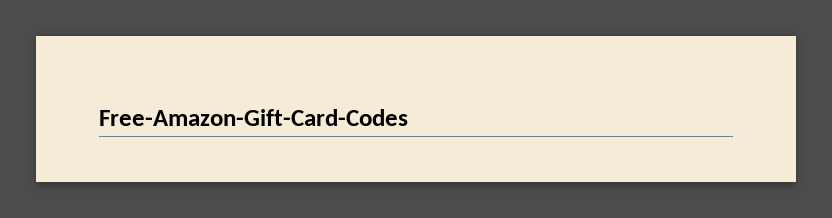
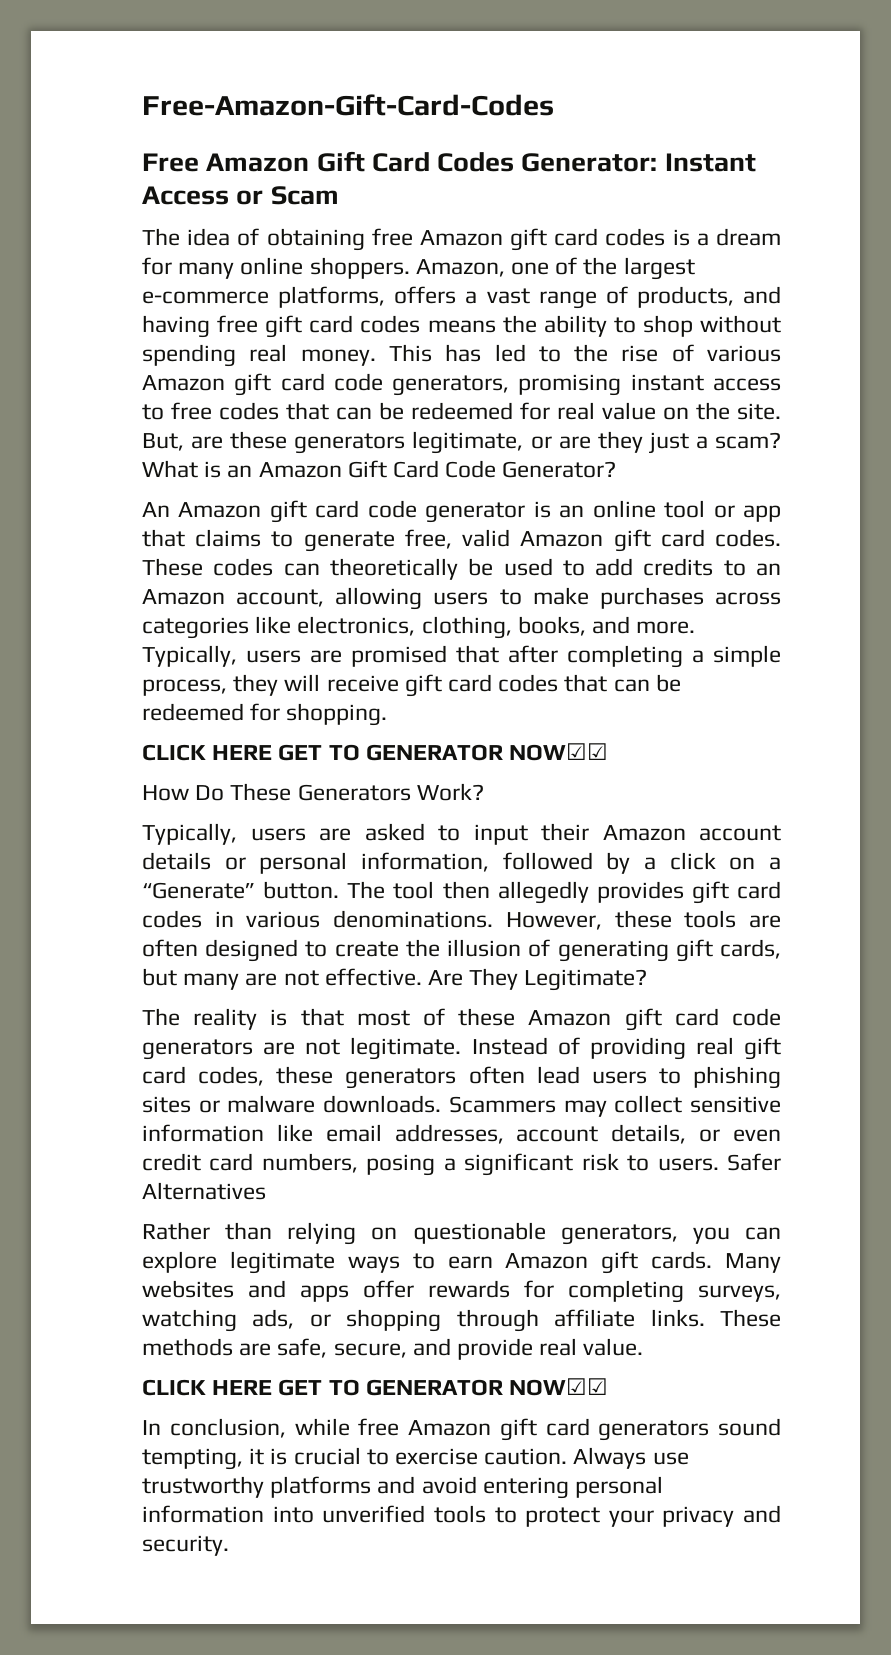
(408, 117) none -> [142,151,756,172] [142,186,339,205] [142,228,781,251] [142,257,695,280] [142,286,781,309] [142,315,782,338] [142,344,781,367] [142,373,781,396] [142,402,781,420] [142,431,782,454] [142,460,617,478] [142,500,781,523] [142,529,781,552] [142,558,781,580] [142,587,781,610] [142,616,696,639] [142,645,781,668] [142,674,681,697] [142,703,388,726] [142,743,609,761] [142,783,484,801] [142,823,781,845] [142,852,781,874] [142,881,781,904] [142,910,781,930] [142,939,781,962] [142,968,648,991] [142,1008,781,1031] [142,1037,781,1060] [142,1066,781,1089] [142,1095,781,1117] [142,1124,781,1144] [142,1153,782,1176] [142,1182,266,1200] [142,1222,781,1245] [142,1251,781,1274] [142,1280,781,1303] [142,1309,782,1332] [142,1338,644,1360] [142,1378,609,1396] [142,1418,781,1441] [142,1447,689,1470] [142,1476,664,1499] [142,1505,781,1527] [142,1535,229,1556] // Free Amazon Gift Card Codes Generator: Instant Access or Scam // The idea of obtaining free Amazon gift card codes is a dream for many online shoppers. Amazon, one of the largest e-commerce platforms, offers a vast range of products, and having free gift card codes means the ability to shop without spending real money. This has led to the rise of various Amazon gift card code generators, promising instant access to free codes that can be redeemed for real value on the site. But, are these generators legitimate, or are they just a scam? What is an Amazon Gift Card Code Generator? // An Amazon gift card code generator is an online tool or app that claims to generate free, valid Amazon gift card codes. These codes can theoretically be used to add credits to an Amazon account, allowing users to make purchases across categories like electronics, clothing, books, and more. Typically, users are promised that after completing a simple process, they will receive gift card codes that can be redeemed for shopping. // CLICK HERE GET TO GENERATOR NOW☑☑ // How Do These Generators Work? // Typically, users are asked to input their Amazon account details or personal information, followed by a click on a “Generate” button. The tool then allegedly provides gift card codes in various denominations. However, these tools are often designed to create the illusion of generating gift cards, but many are not effective. Are They Legitimate? // The reality is that most of these Amazon gift card code generators are not legitimate. Instead of providing real gift card codes, these generators often lead users to phishing sites or malware downloads. Scammers may collect sensitive information like email addresses, account details, or even credit card numbers, posing a significant risk to users. Safer Alternatives // Rather than relying on questionable generators, you can explore legitimate ways to earn Amazon gift cards. Many websites and apps offer rewards for completing surveys, watching ads, or shopping through affiliate links. These methods are safe, secure, and provide real value. // CLICK HERE GET TO GENERATOR NOW☑☑ // In conclusion, while free Amazon gift card generators sound tempting, it is crucial to exercise caution. Always use trustworthy platforms and avoid entering personal information into unverified tools to protect your privacy and security.

